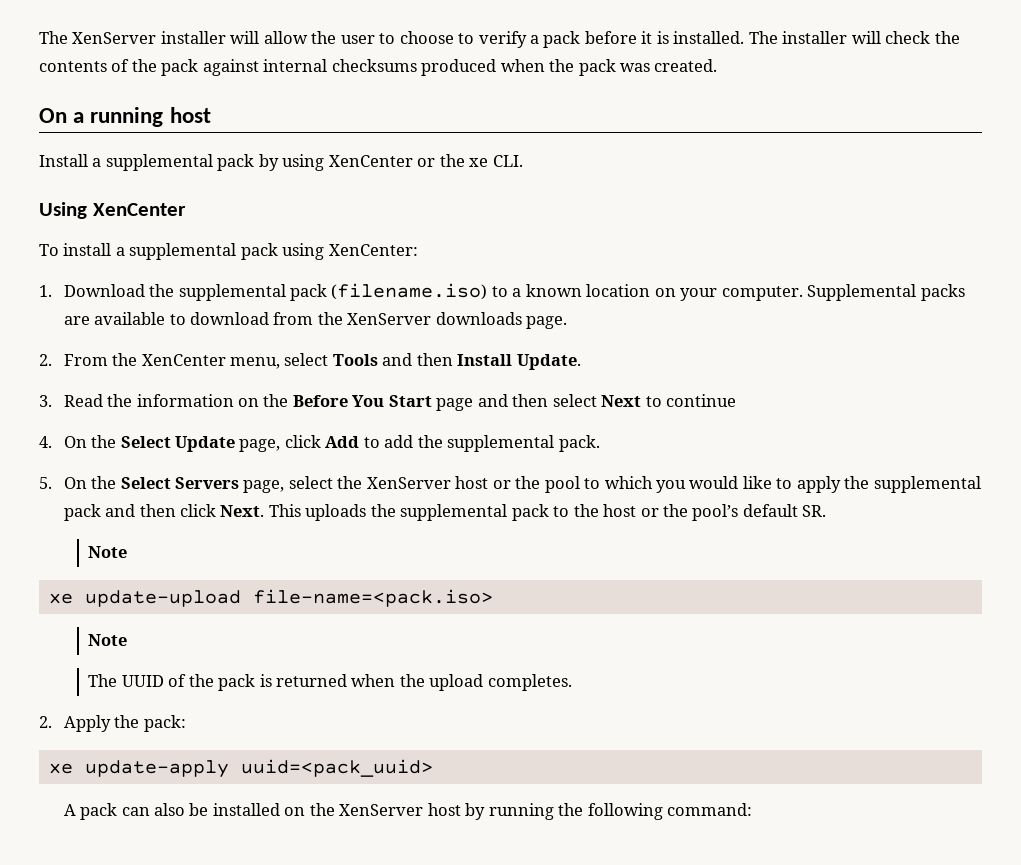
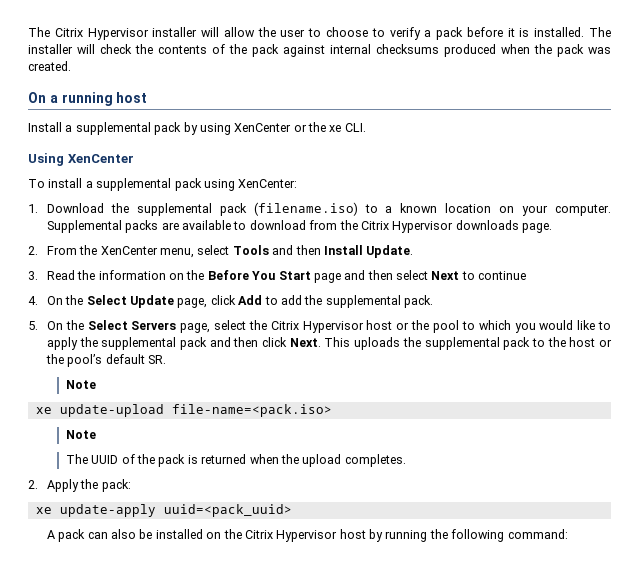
[39,31,157,44] The XenServer -> [28,27,149,40] The Citrix Hypervisor
[347,313,432,325] XenServer -> [360,221,454,233] Citrix Hypervisor
[366,477,451,489] XenServer -> [270,321,364,333] Citrix Hypervisor
[339,804,424,816] XenServer -> [244,530,338,542] Citrix Hypervisor

